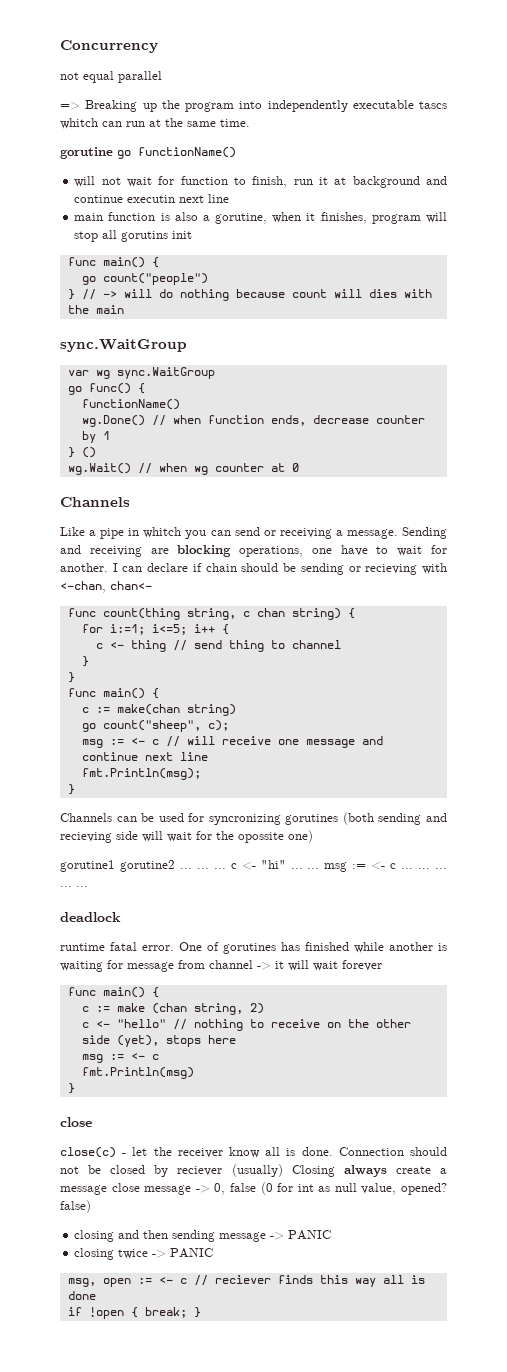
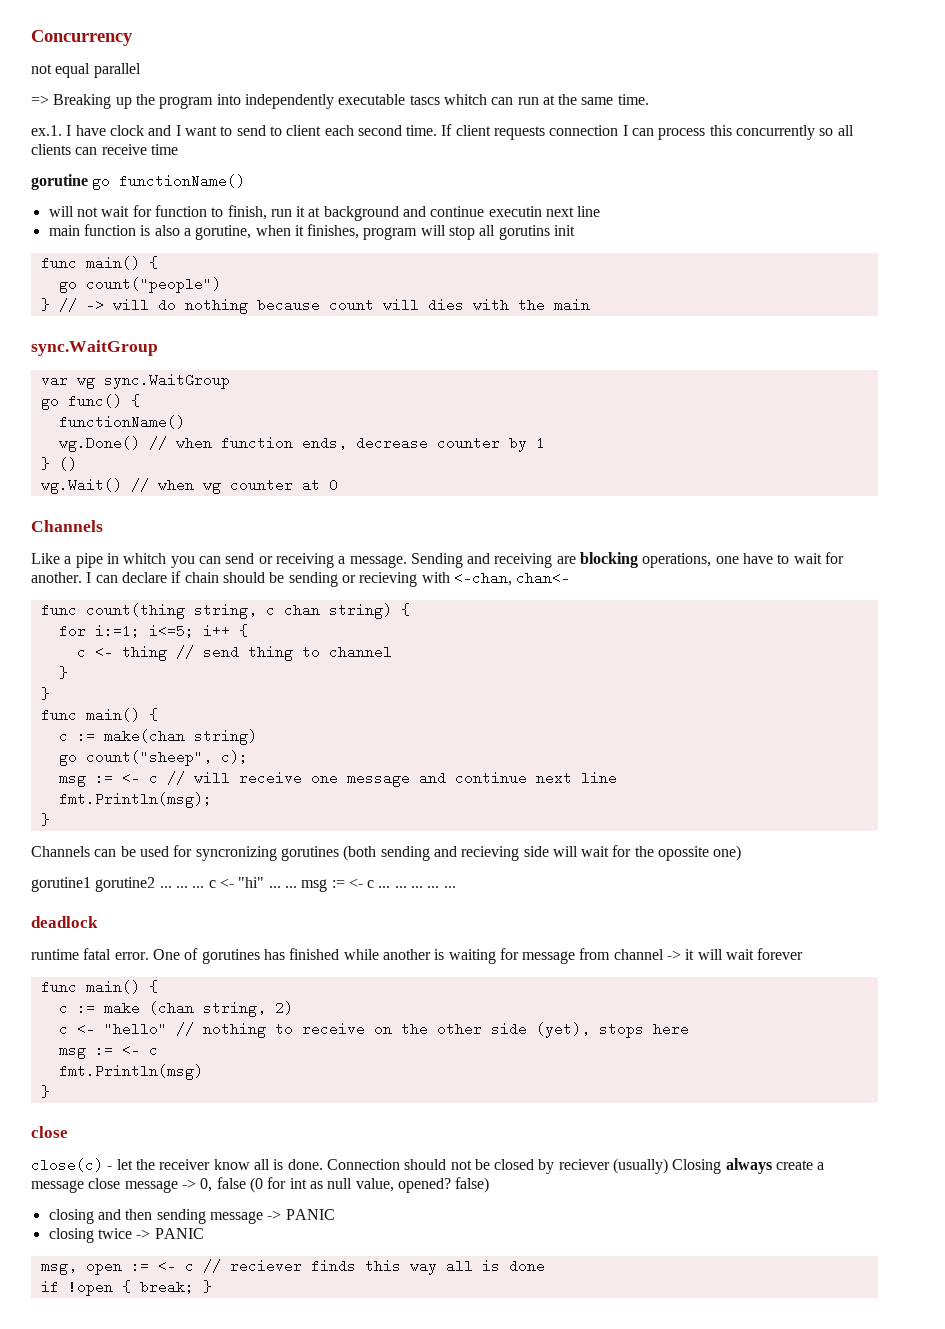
(250, 123) none -> [31,124,854,140] [31,144,178,155] // ex.1. I have clock and I want to send to client each second time. If client requests connection I can process this concurrently so all clients can receive time

